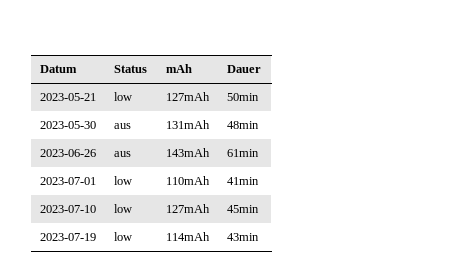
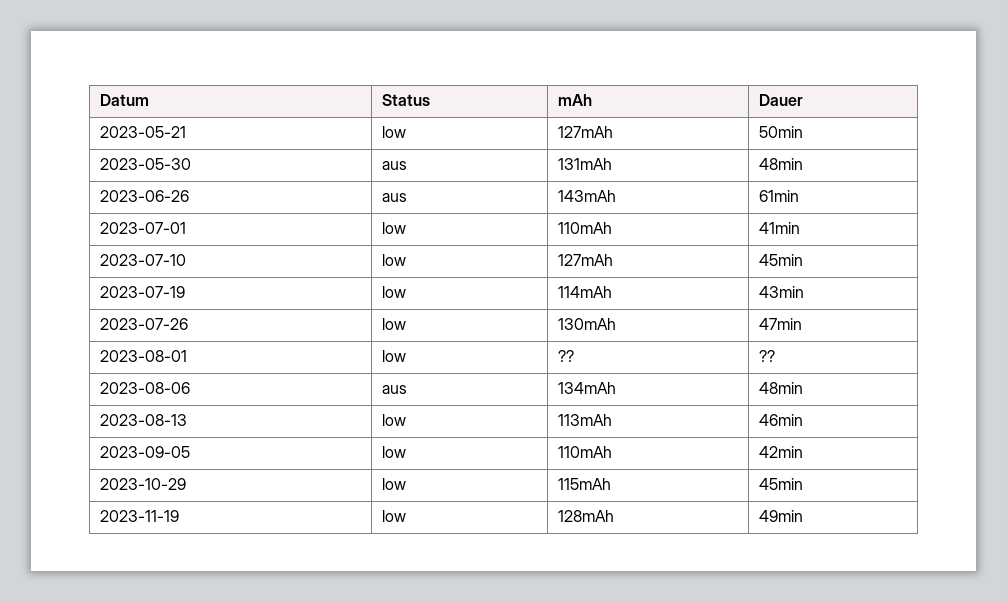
(259, 237) none -> [99,318,188,330] [381,318,406,330] [557,318,616,330] [758,318,802,330] [99,350,187,362] [381,350,406,362] [557,350,574,362] [758,350,775,362] [99,382,190,394] [381,385,407,394] [557,382,616,394] [758,382,803,394] [99,414,187,426] [381,414,406,426] [557,414,612,426] [758,414,803,426] [99,446,190,458] [381,446,406,458] [557,446,612,458] [758,446,803,458] [99,478,186,490] [381,478,406,490] [557,478,611,490] [758,478,803,490] [99,510,179,522] [381,510,406,522] [557,510,614,522] [758,510,803,522] // 2023-07-26 | low | 130mAh | 47min // 2023-08-01 | low | ?? | ?? // 2023-08-06 | aus | 134mAh | 48min // 2023-08-13 | low | 113mAh | 46min // 2023-09-05 | low | 110mAh | 42min // 2023-10-29 | low | 115mAh | 45min // 2023-11-19 | low | 128mAh | 49min

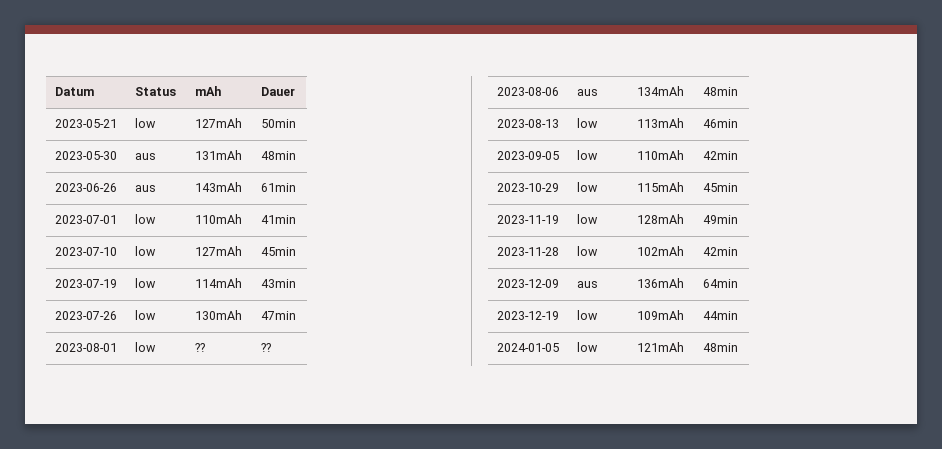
(803, 516) none -> [496,247,559,256] [576,246,598,256] [636,246,684,256] [702,247,738,256] [496,279,559,288] [576,281,598,288] [636,278,684,288] [702,279,738,288] [496,311,559,320] [576,310,598,320] [636,310,684,320] [702,311,738,320] [496,343,559,352] [576,342,598,352] [636,342,684,352] [702,343,738,352] // 2023-11-28 | low | 102mAh | 42min // 2023-12-09 | aus | 136mAh | 64min // 2023-12-19 | low | 109mAh | 44min // 2024-01-05 | low | 121mAh | 48min

